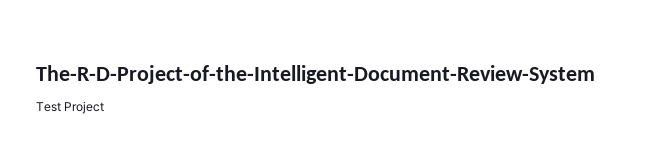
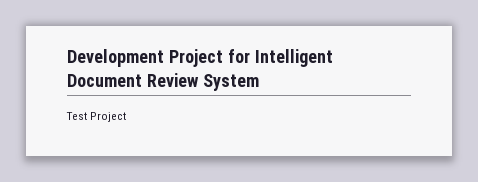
[36,65,595,84] The-R-D-Project-of-the-Intelligent-Document-Review-System -> [67,49,333,67] [67,73,259,91] Development Project for Intelligent Document Review System

